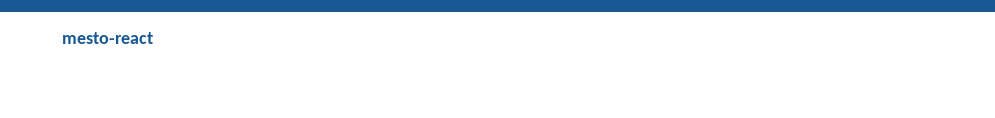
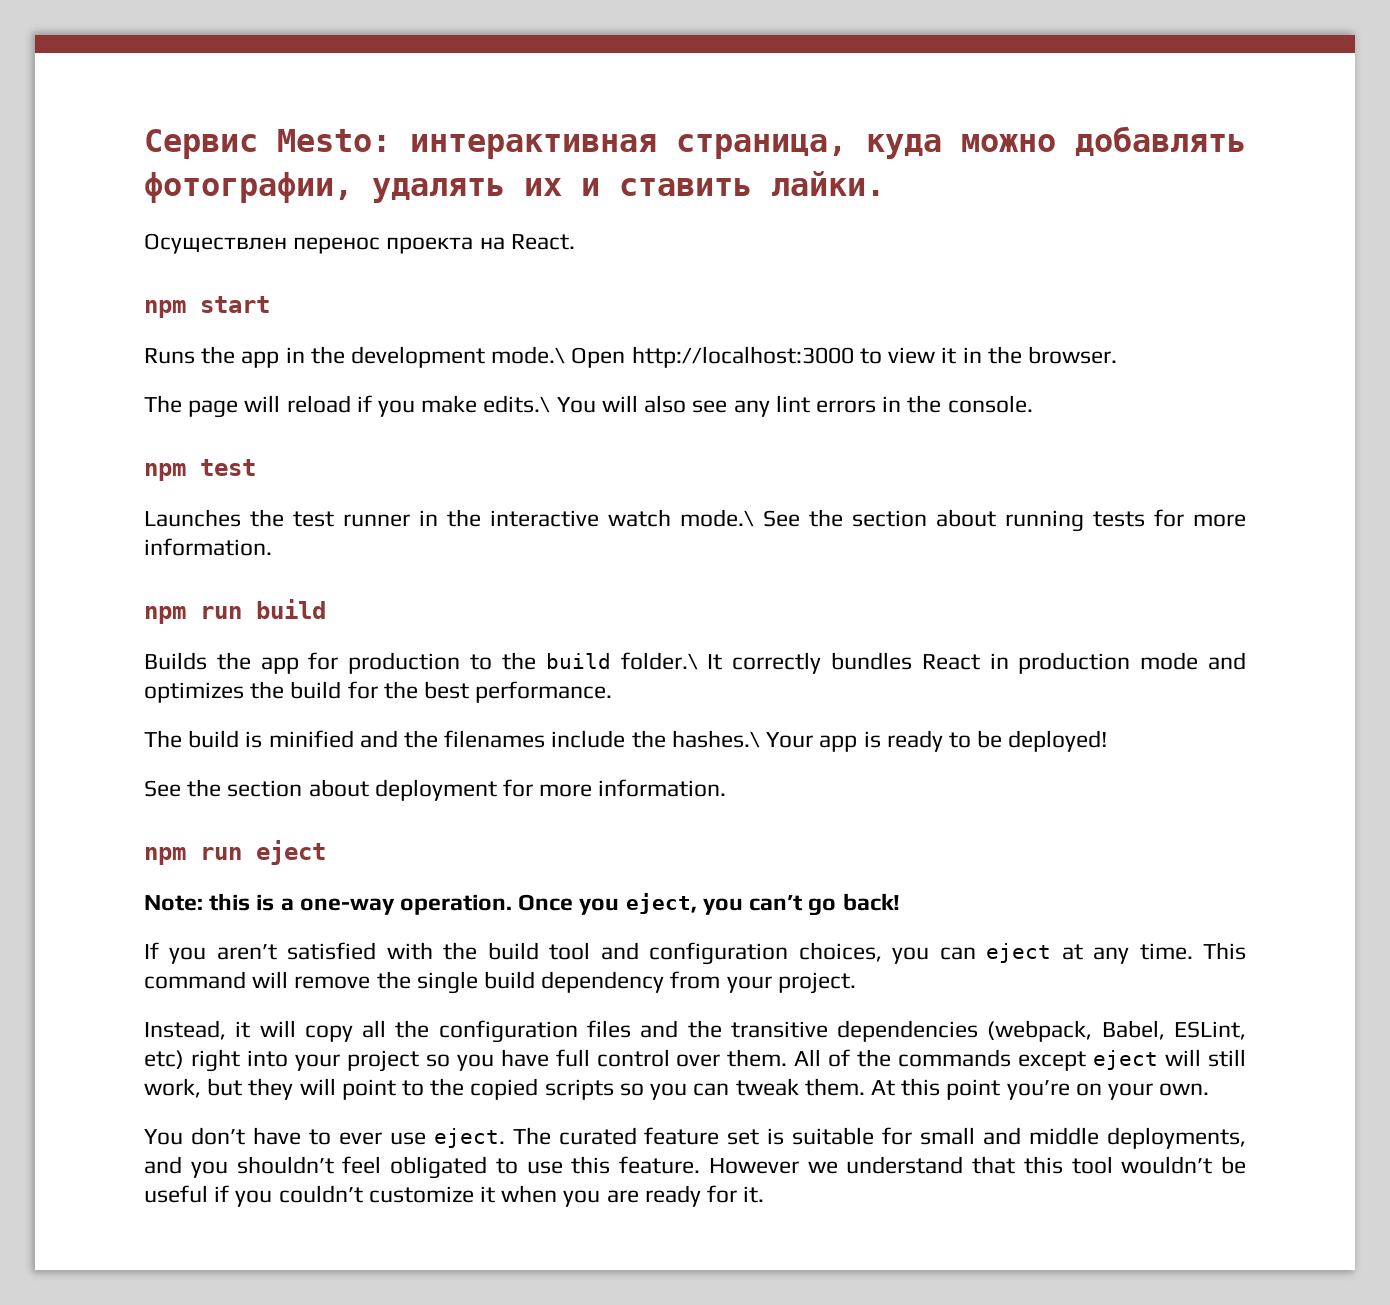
[62,32,153,44] mesto-react -> [144,126,1246,159] [144,171,885,203] [144,233,575,254] [144,296,270,318] [144,346,1117,368] [144,395,1033,418] [144,459,256,481] [144,509,1246,532] [144,538,272,556] [144,599,326,624] [144,652,1246,674] [144,681,613,703] [144,730,1108,752] [144,779,727,801] [144,840,326,865] [144,893,900,916] [144,942,1246,965] [144,971,856,994] [144,1020,1247,1043] [144,1049,1246,1072] [144,1078,1210,1100] [144,1127,1246,1149] [144,1156,1246,1179] [144,1185,765,1207] Сервис Mesto: интерактивная страница, куда можно добавлять фотографии, удалять их и ставить лайки. // Осуществлен перенос проекта на React. // npm start // Runs the app in the development mode.\ Open http://localhost:3000 to view it in the browser. // The page will reload if you make edits.\ You will also see any lint errors in the console. // npm test // Launches the test runner in the interactive watch mode.\ See the section about running tests for more information. // npm run build // Builds the app for production to the build folder.\ It correctly bundles React in production mode and optimizes the build for the best performance. // The build is minified and the filenames include the hashes.\ Your app is ready to be deployed! // See the section about deployment for more information. // npm run eject // Note: this is a one-way operation. Once you eject, you can’t go back! // If you aren’t satisfied with the build tool and configuration choices, you can eject at any time. This command will remove the single build dependency from your project. // Instead, it will copy all the configuration files and the transitive dependencies (webpack, Babel, ESLint, etc) right into your project so you have full control over them. All of the commands except eject will still work, but they will point to the copied scripts so you can tweak them. At this point you’re on your own. // You don’t have to ever use eject. The curated feature set is suitable for small and middle deployments, and you shouldn’t feel obligated to use this feature. However we understand that this tool wouldn’t be useful if you couldn’t customize it when you are ready for it.

